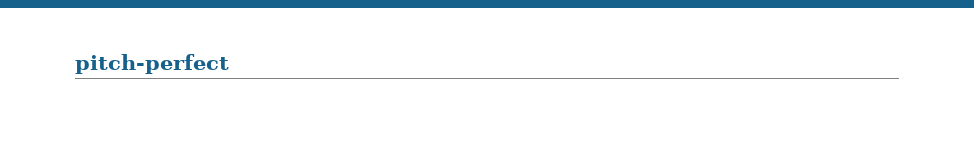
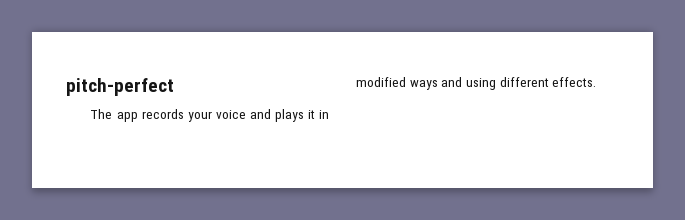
(229, 64) none -> [90,109,329,122] [356,77,597,90] // The app records your voice and plays it in modified ways and using different effects.

